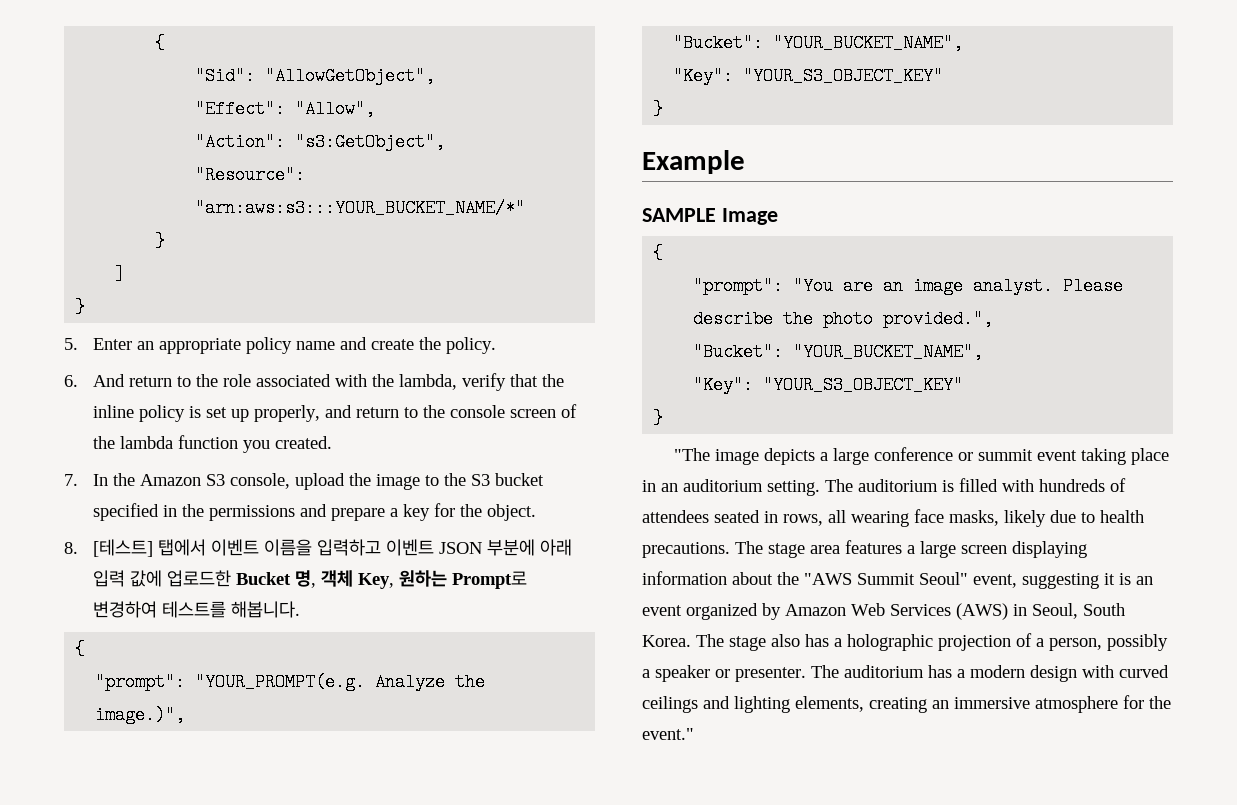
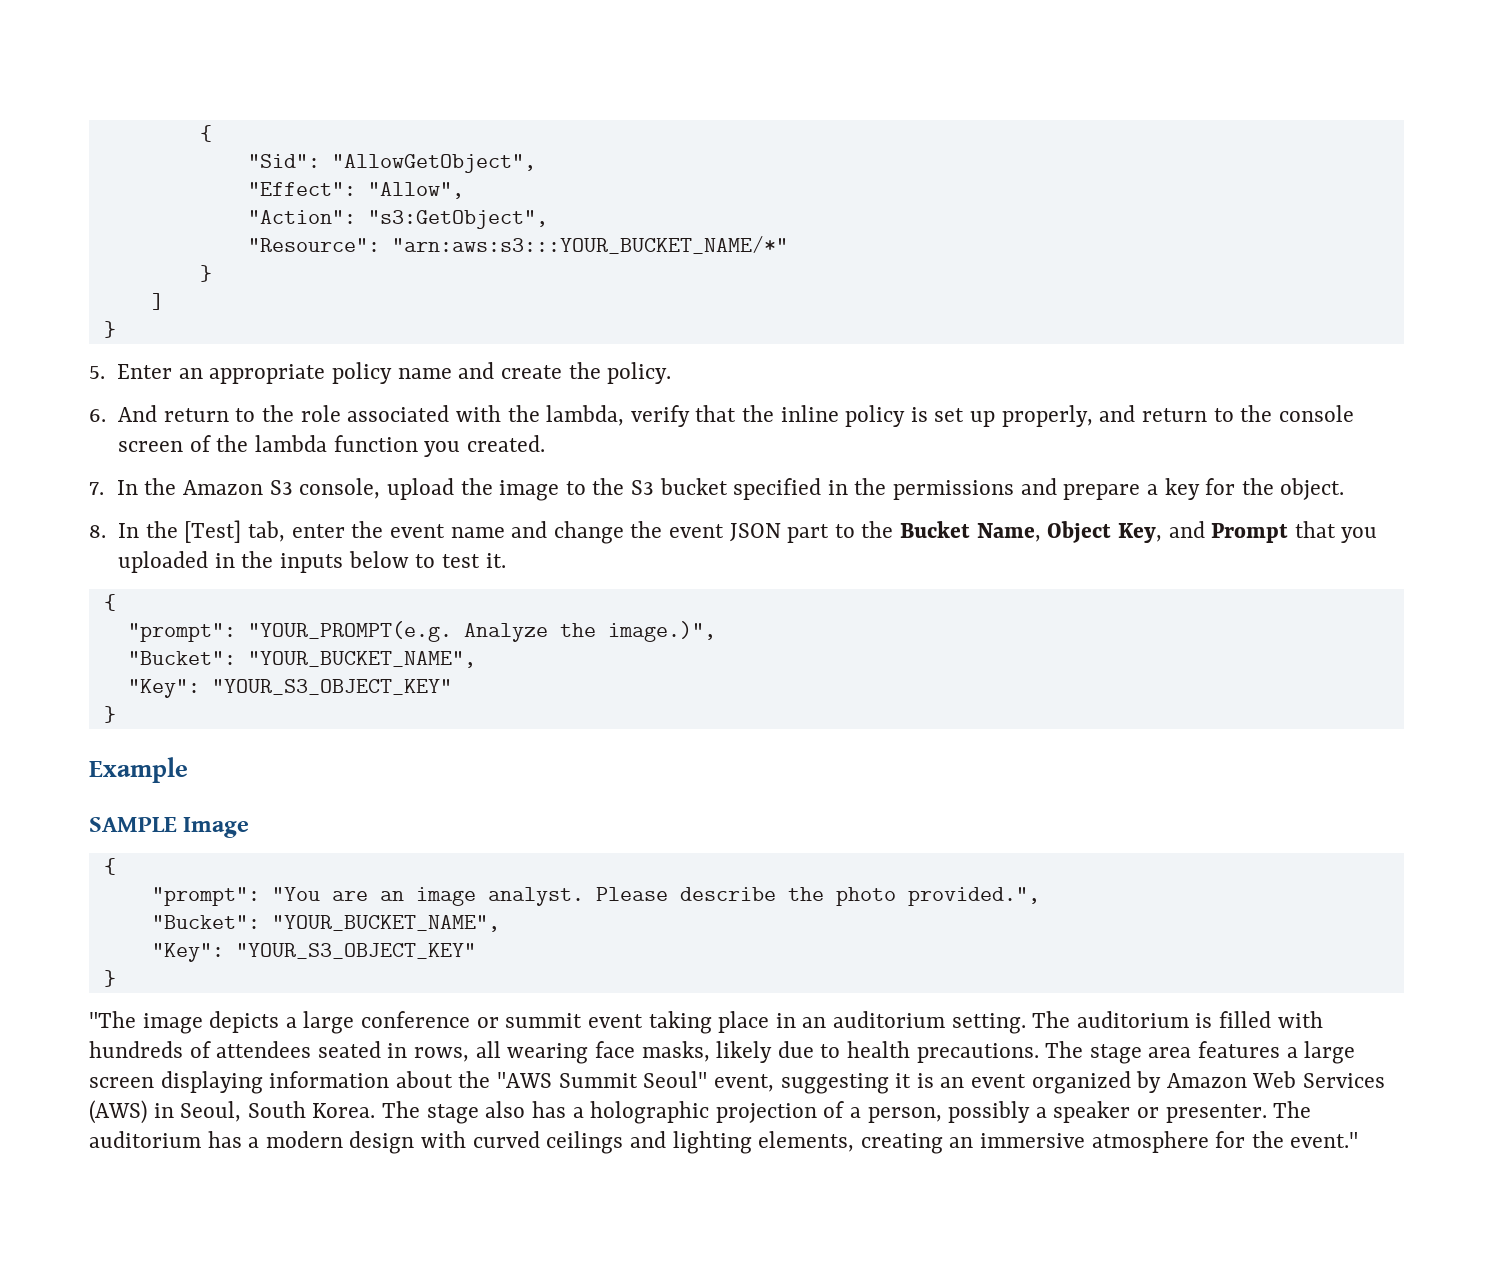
[93,539,573,557] [93,570,528,589] [93,601,301,618] [테스트] 탭에서 이벤트 이름을 입력하고 이벤트 JSON 부분에 아래 입력 값에 업로드한 Bucket 명, 객체 Key, 원하는 Prompt로 변경하여 테스트를 해봅니다. -> [118,520,1378,544] [118,551,506,573] In the [Test] tab, enter the event name and change the event JSON part to the Bucket Name, Object Key, and Prompt that you uploaded in the inputs below to test it.

